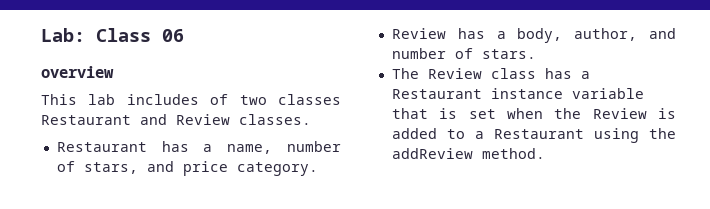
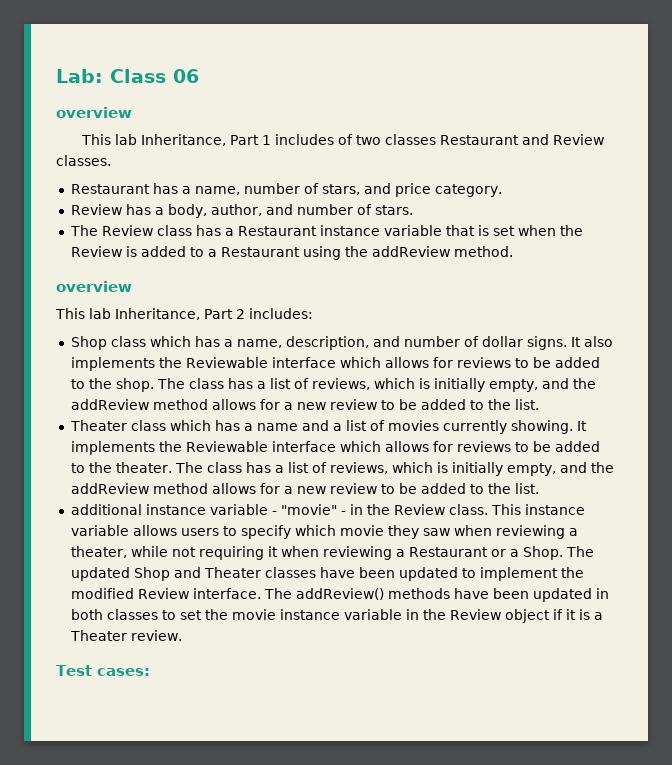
(116, 99) none -> [141,134,272,146] Inheritance, Part 1
(545, 153) none -> [56,281,132,292] [55,308,313,320] [70,336,613,350] [70,357,600,371] [70,378,596,392] [70,399,539,410] [69,420,587,434] [70,441,600,455] [70,462,614,476] [70,483,539,494] [70,504,585,515] [70,525,578,539] [70,546,594,560] [70,567,584,581] [70,588,609,602] [70,609,603,623] [69,630,182,641] [56,665,150,676] // overview // This lab Inheritance, Part 2 includes: // Shop class which has a name, description, and number of dollar signs. It also implements the Reviewable interface which allows for reviews to be added to the shop. The class has a list of reviews, which is initially empty, and the addReview method allows for a new review to be added to the list. // Theater class which has a name and a list of movies currently showing. It implements the Reviewable interface which allows for reviews to be added to the theater. The class has a list of reviews, which is initially empty, and the addReview method allows for a new review to be added to the list. // additional instance variable - "movie" - in the Review class. This instance variable allows users to specify which movie they saw when reviewing a theater, while not requiring it when reviewing a Restaurant or a Shop. The updated Shop and Theater classes have been updated to implement the modified Review interface. The addReview() methods have been updated in both classes to set the movie instance variable in the Review object if it is a Theater review. // Test cases:

